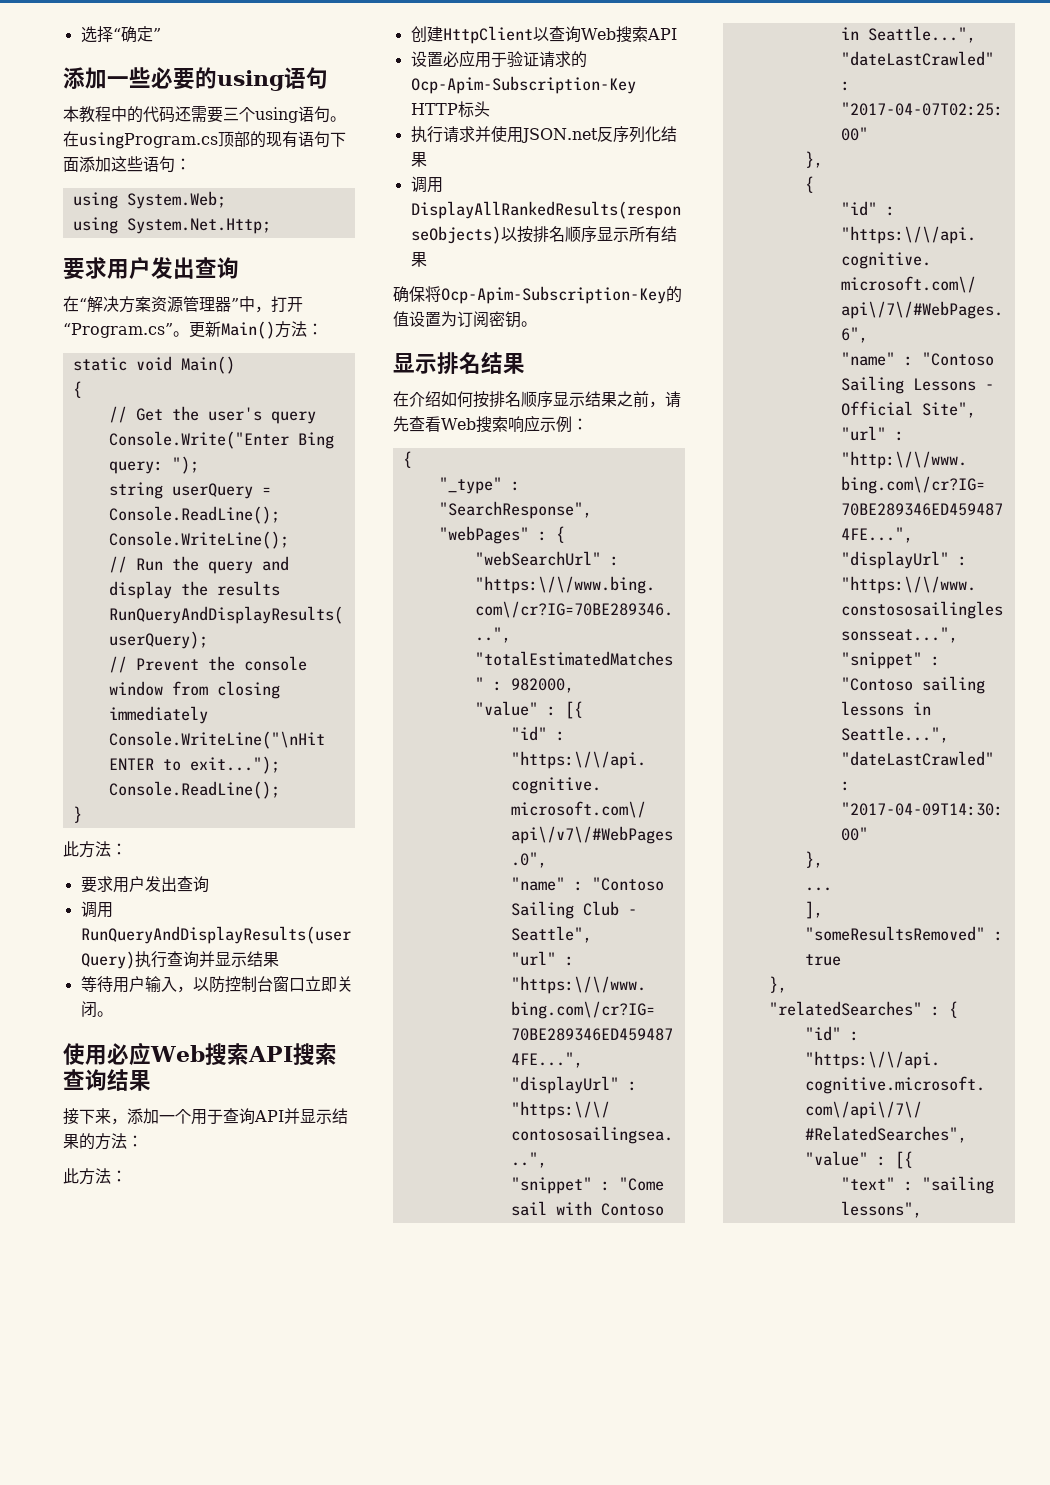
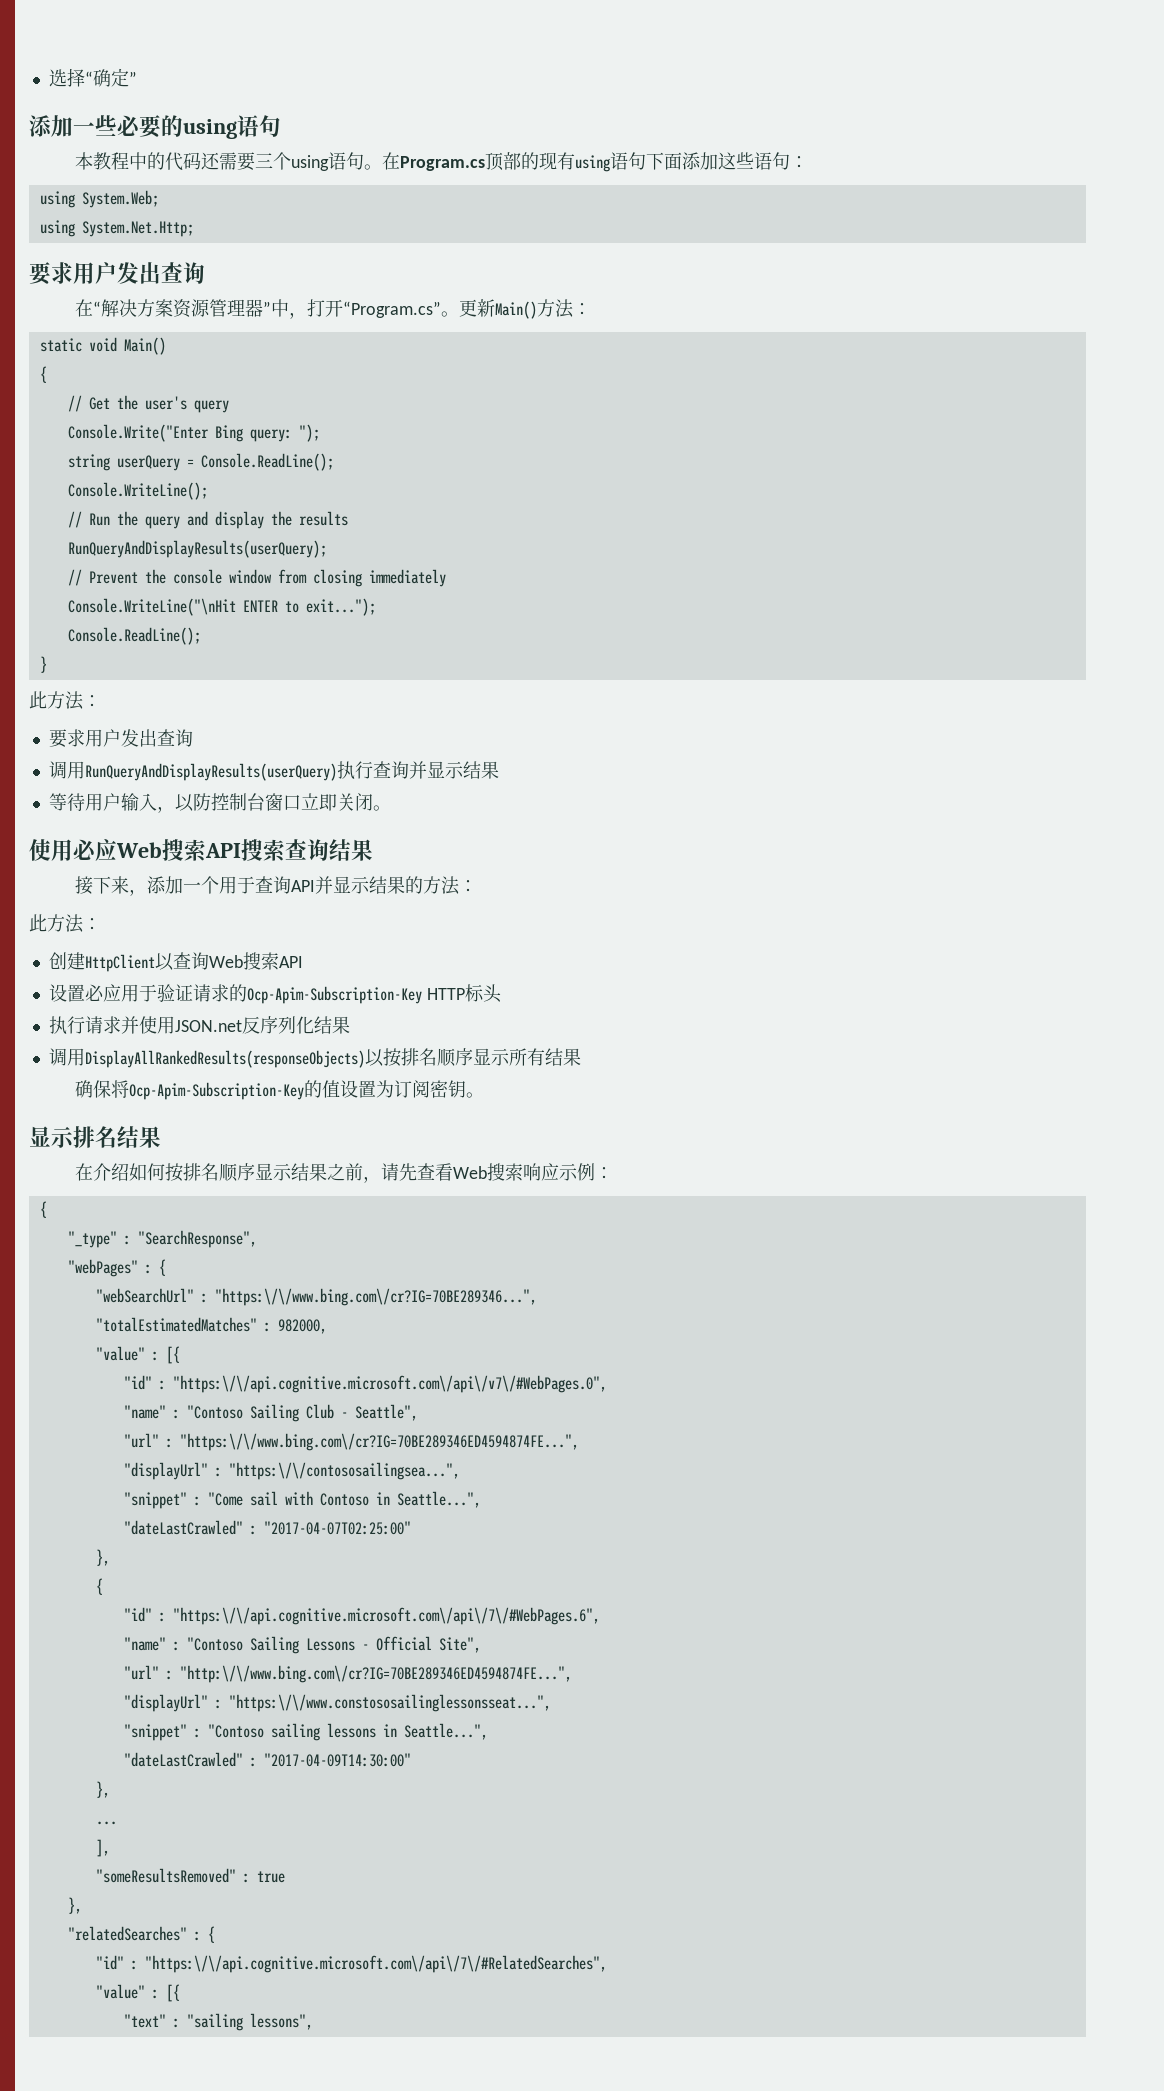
[79,132,218,149] usingProgram.cs -> [399,156,485,171] Program.cs
(298, 139) none -> [574,155,610,172] using

